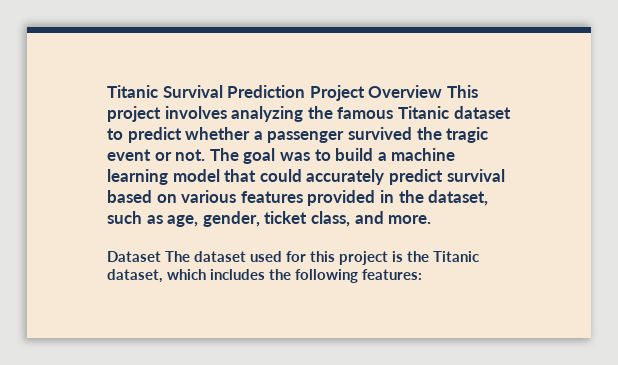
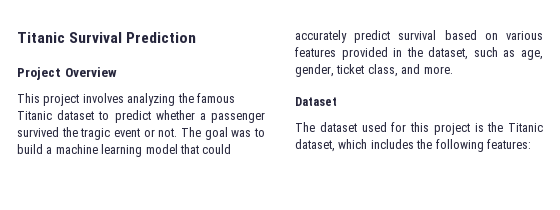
(306, 91) none -> (197, 37) //
(443, 91) none -> (117, 72) //
(161, 256) none -> (337, 101) //

